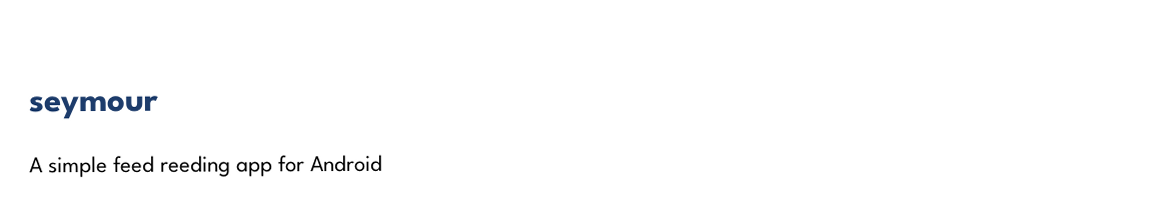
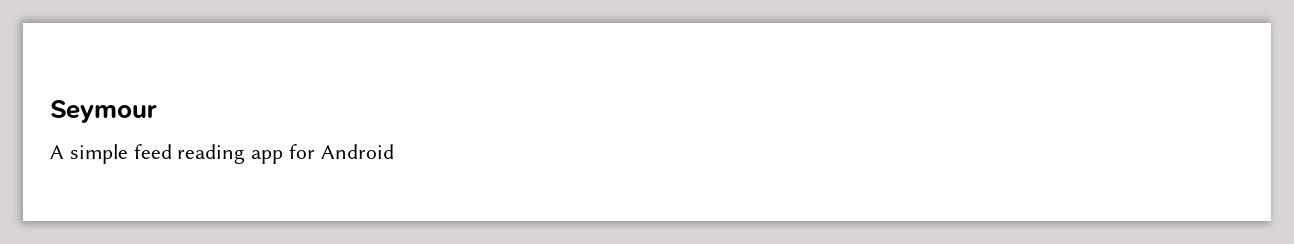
[28,95,159,120] seymour -> [50,100,157,123] Seymour
[160,155,232,177] reeding -> [177,144,246,164] reading

